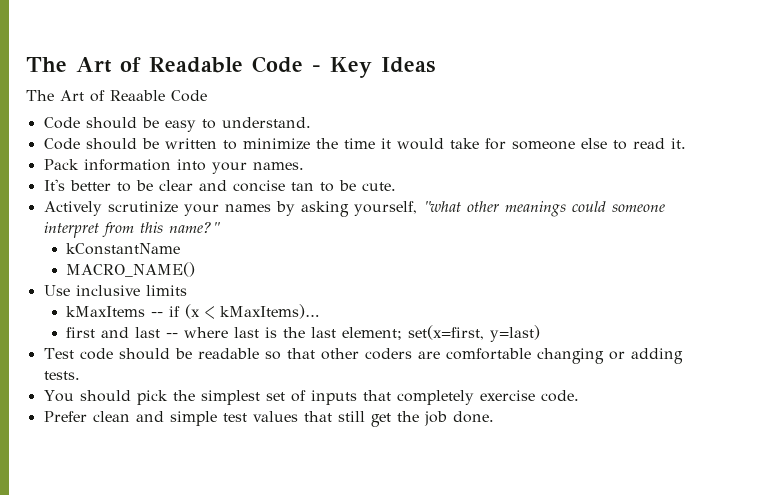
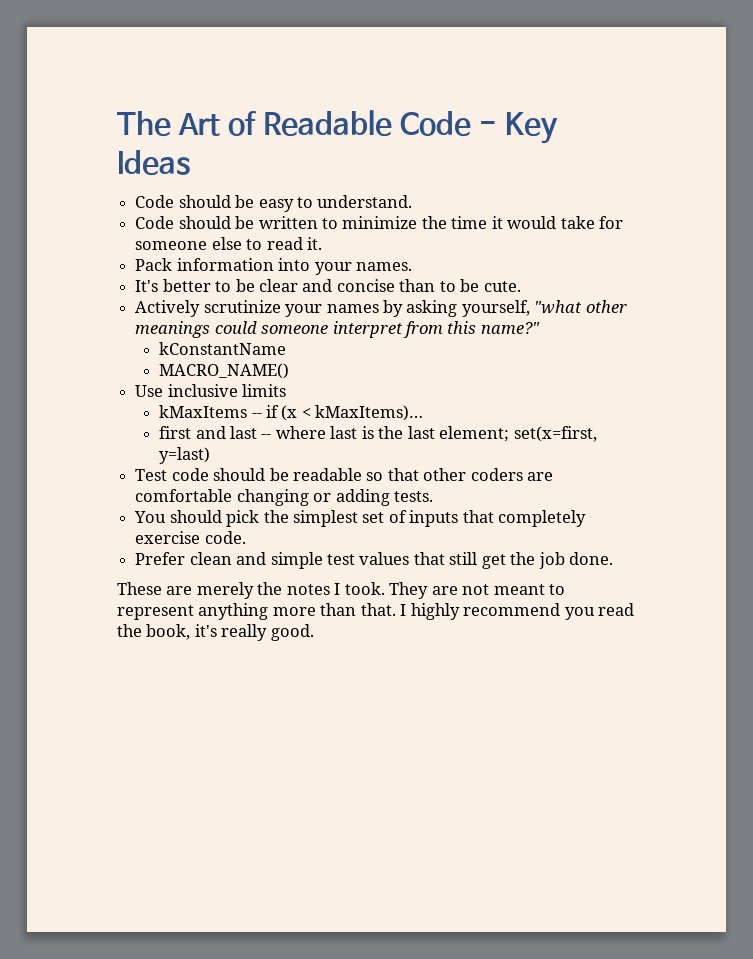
[26,90,207,102] // The Art of Reaable Code -> (190, 163) none
[290,182,314,191] tan -> [399,279,436,292] than
(494, 417) none -> [117,582,566,599] [117,603,635,620] [117,624,314,641] // These are merely the notes I took. They are not meant to represent anything more than that. I highly recommend you read the book, it's really good.

